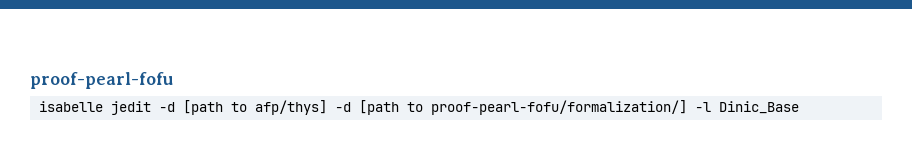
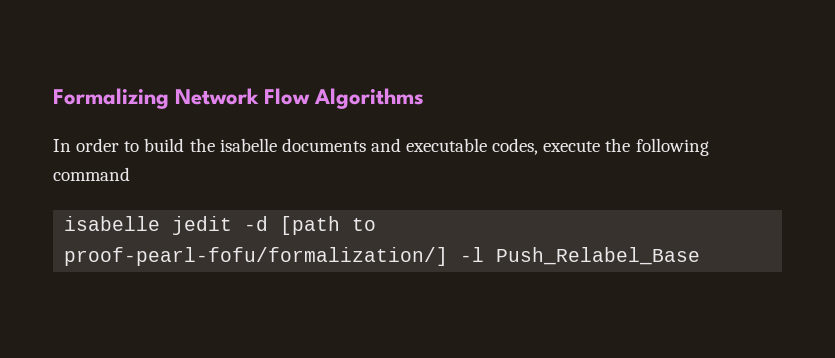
[30,72,173,89] proof-pearl-fofu -> [53,88,425,109] [53,138,709,156] [53,167,130,181] Formalizing Network Flow Algorithms // In order to build the isabelle documents and executable codes, execute the following command
[255,100,423,115] afp/thys] -d [path to -> (377, 224) none
[719,101,799,114] Dinic_Base -> [496,247,701,265] Push_Relabel_Base

